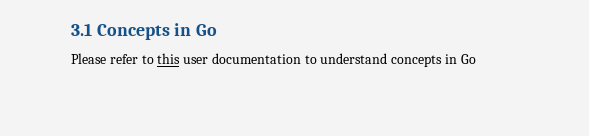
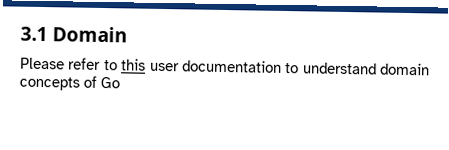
[96,23,218,40] Concepts in Go -> [52,26,127,43] Domain
[391,54,458,67] concepts in -> [380,62,430,76] [19,75,97,91] domain concepts of

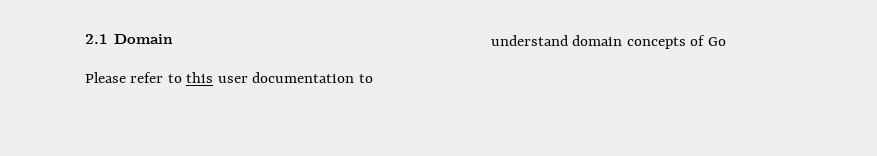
[20,26,48,42] 3.1 -> [85,34,108,44] 2.1

